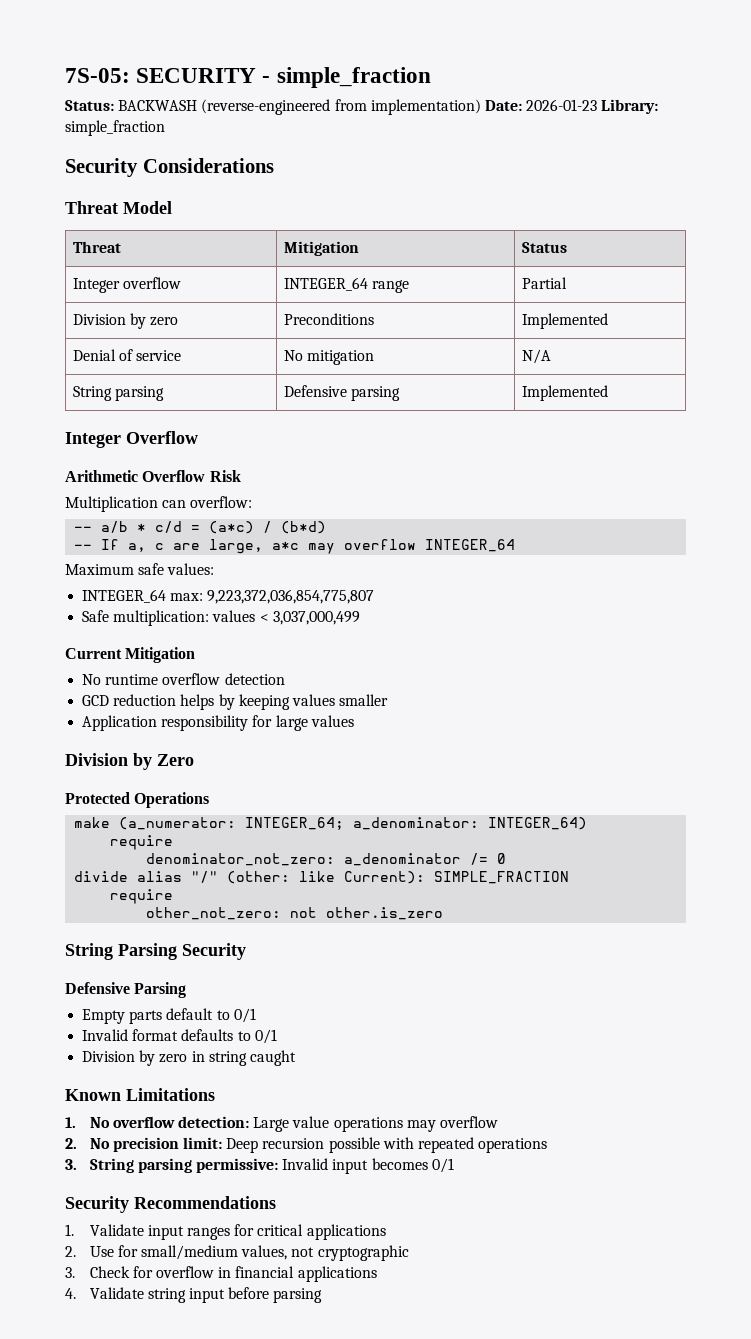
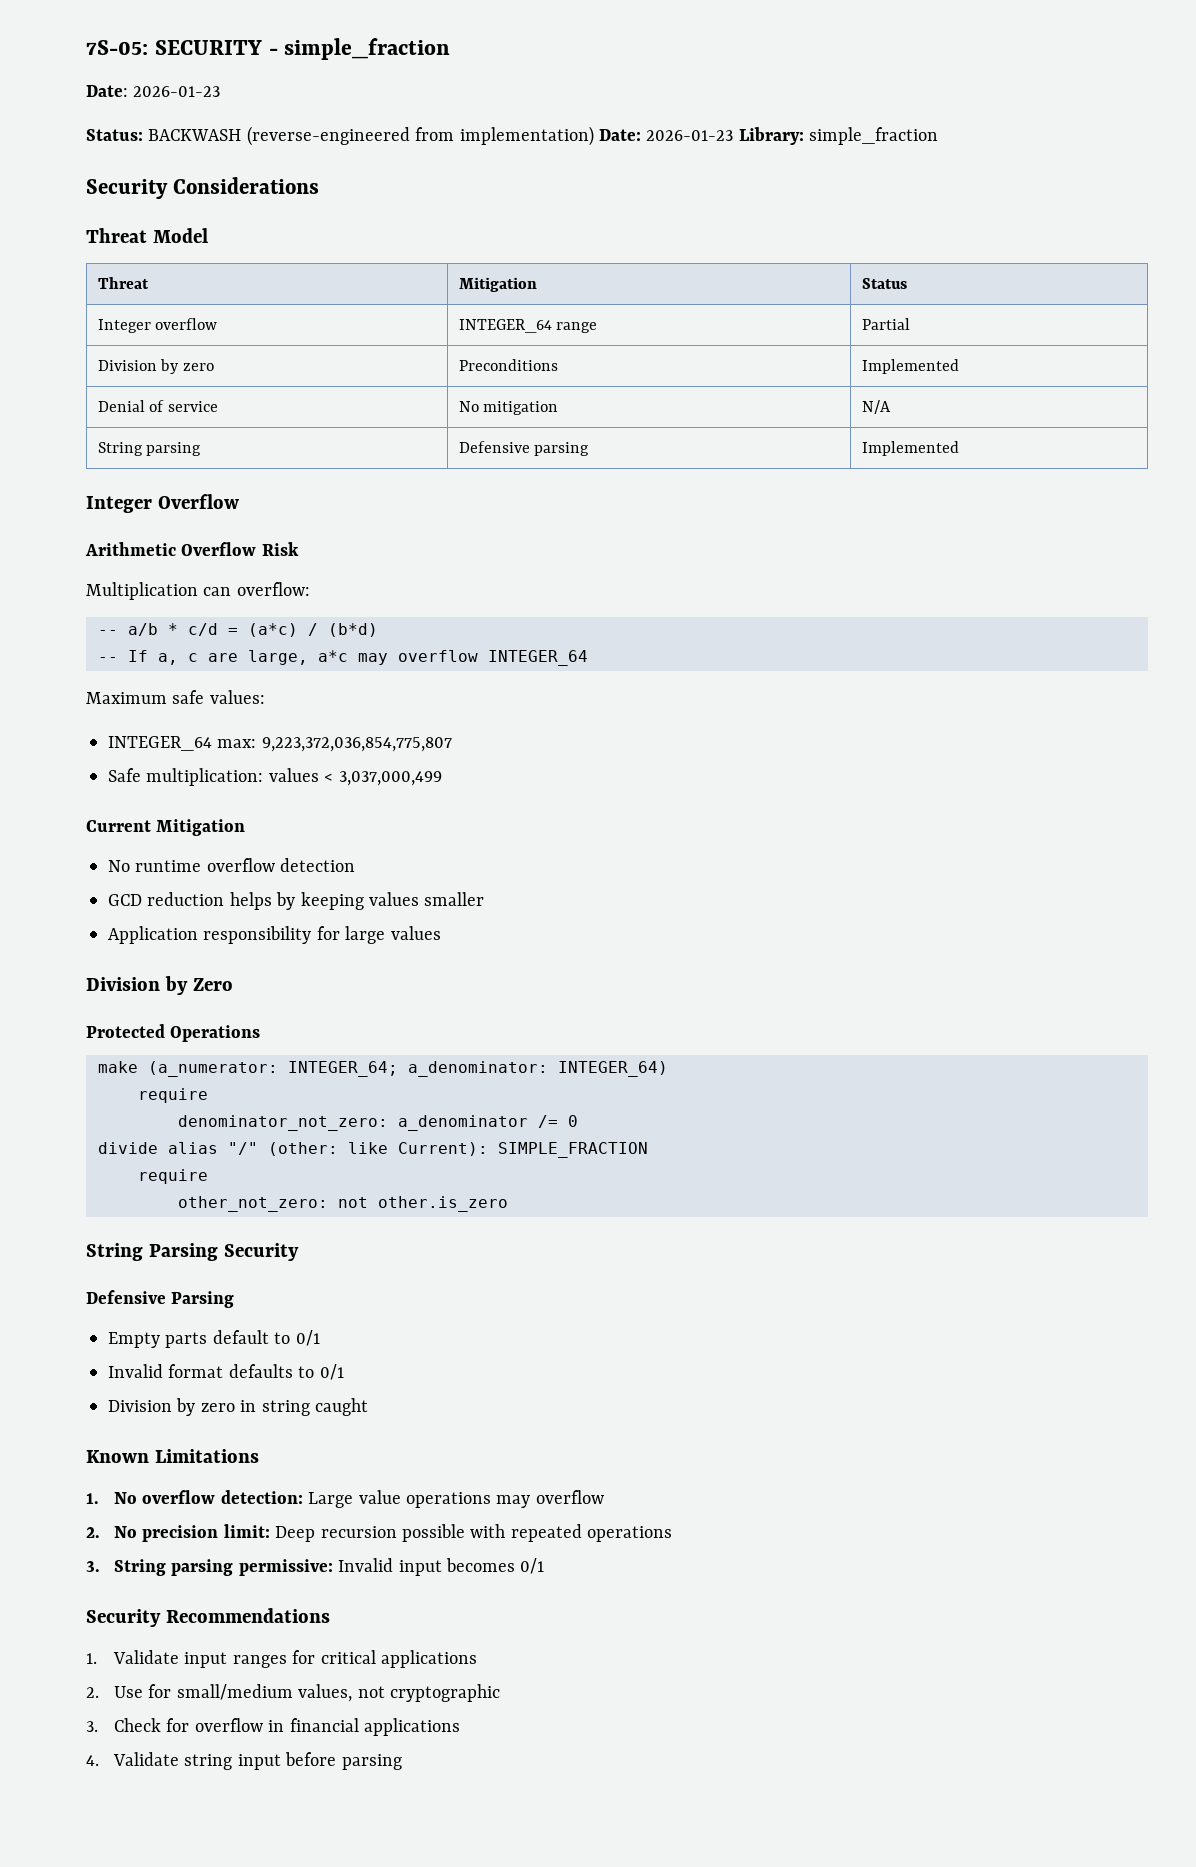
(431, 77) none -> [86,85,221,97] // Date: 2026-01-23

